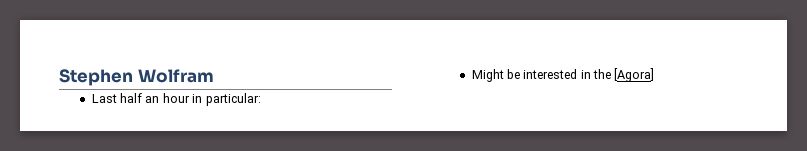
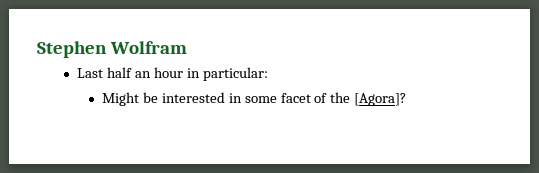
[593,68,655,82] the [Agora] -> [244,92,407,106] some facet of the [Agora]?

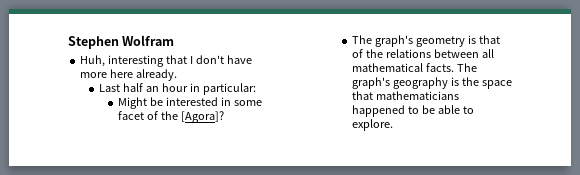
(187, 47) none -> [80,55,252,67] [80,69,178,81] // Huh, interesting that I don't have more here already.
(407, 99) none -> [351,35,500,47] [351,49,494,58] [351,63,477,72] [351,77,512,89] [351,91,459,100] [351,105,474,117] [351,119,393,131] // The graph's geometry is that of the relations between all mathematical facts. The graph's geography is the space that mathematicians happened to be able to explore.

